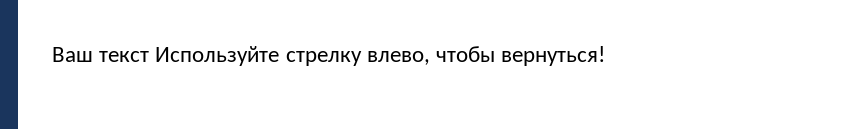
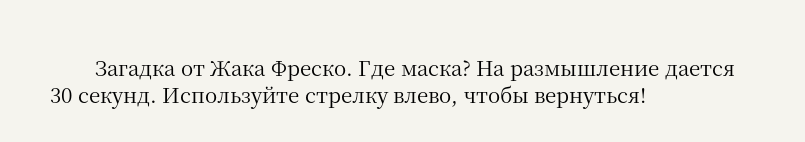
[52,47,150,62] Ваш текст -> [95,60,735,81] [50,88,157,109] Загадка от Жака Фреско. Где маска? На размышление дается 30 секунд.

